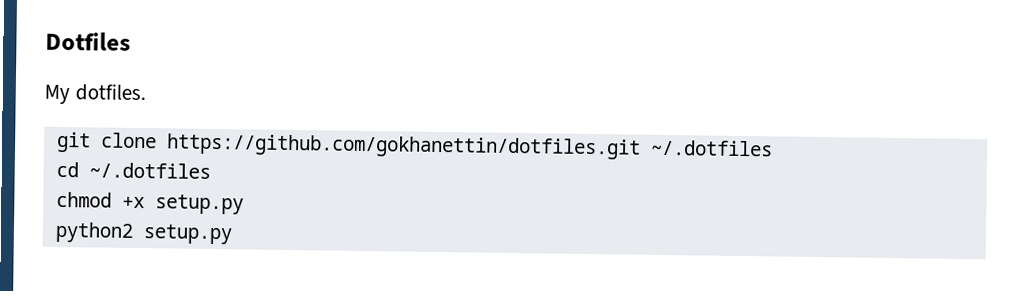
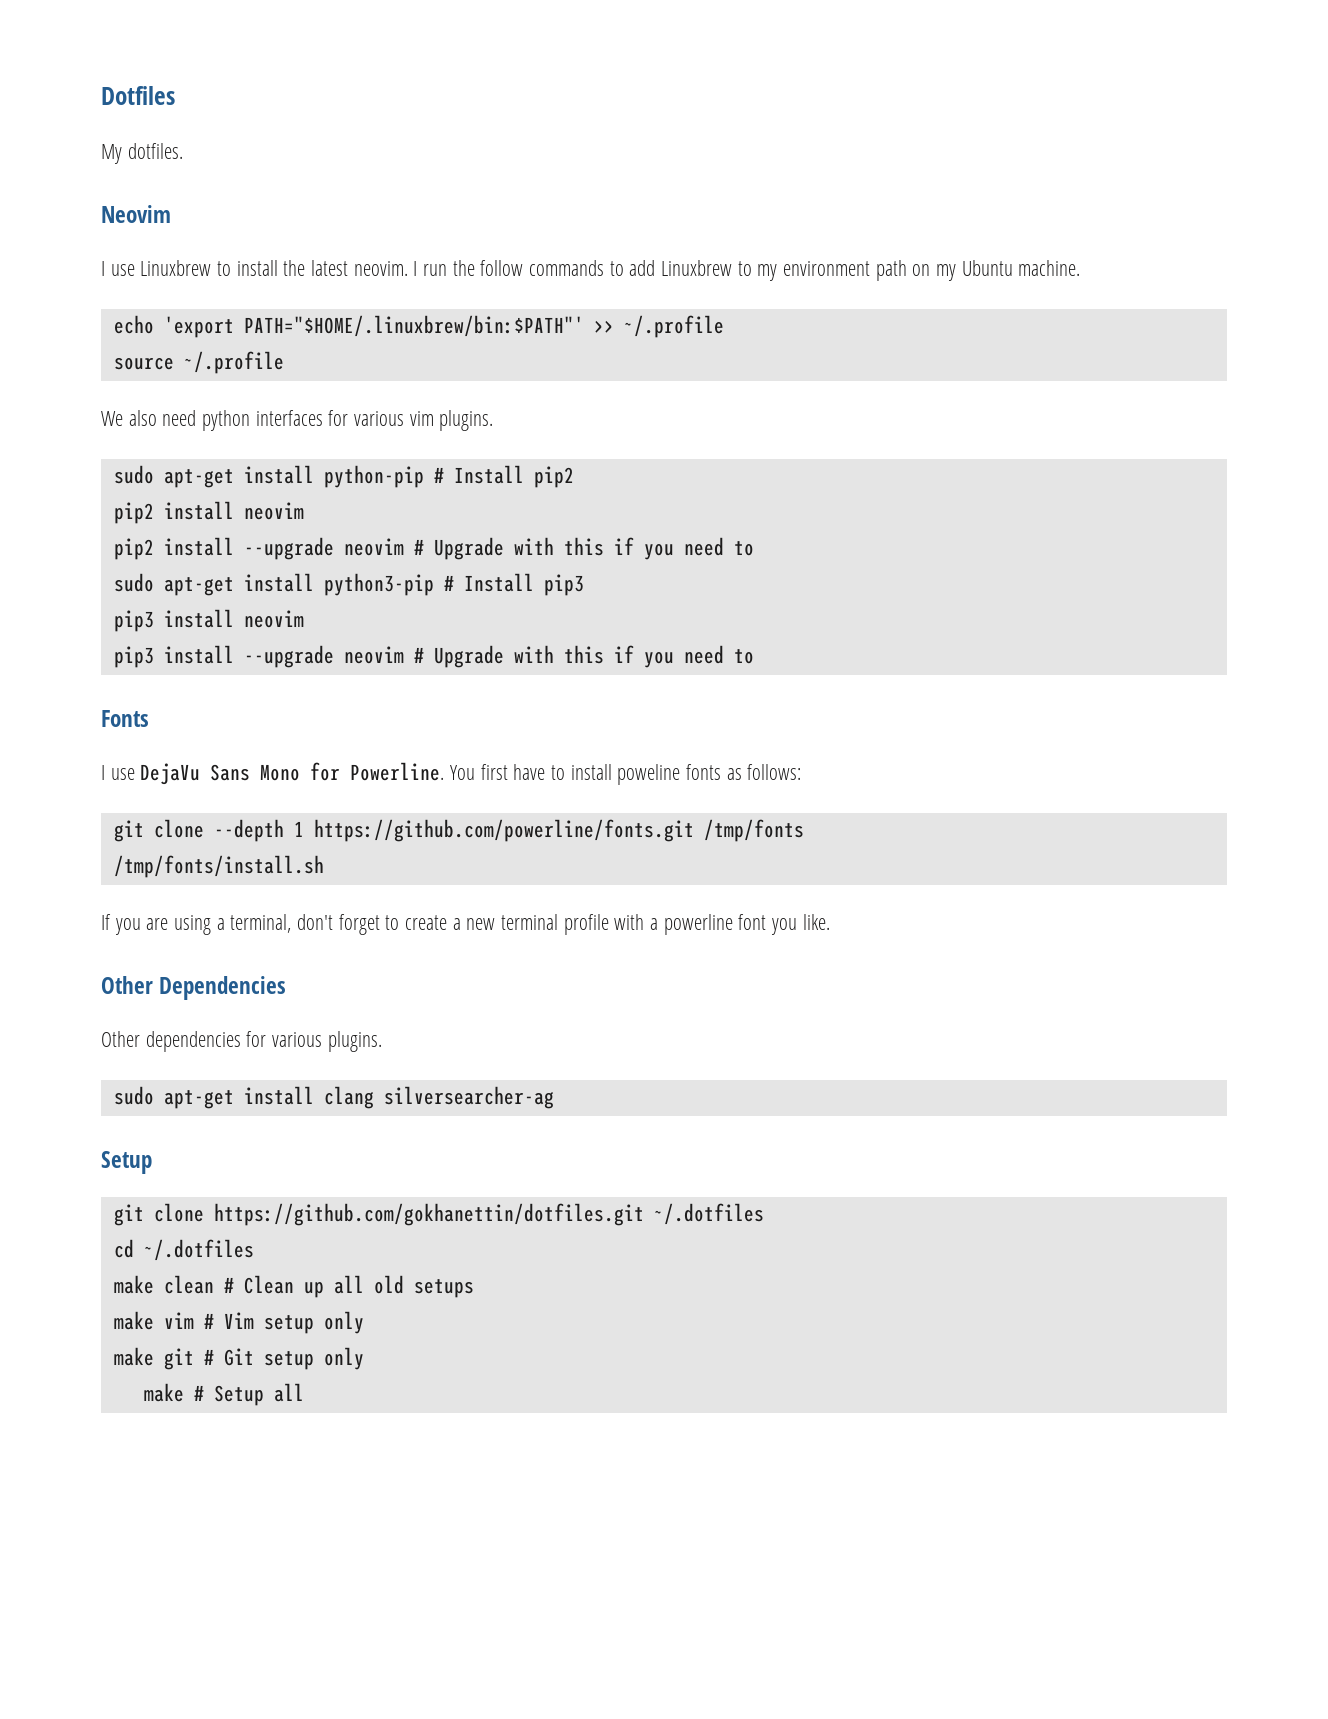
(146, 92) none -> [101,205,171,223] [101,260,1081,281] [113,315,724,338] [113,351,284,374] [101,410,494,431] [113,465,574,488] [113,501,304,524] [113,537,754,560] [113,573,584,596] [113,609,304,632] [113,645,754,668] [101,710,149,727] [101,762,802,785] [113,819,804,842] [113,855,324,878] [101,914,830,935] [101,976,287,1000] [101,1031,382,1052] [113,1086,554,1109] [101,1151,152,1174] // Neovim // I use Linuxbrew to install the latest neovim. I run the follow commands to add Linuxbrew to my environment path on my Ubuntu machine. // echo 'export PATH="$HOME/.linuxbrew/bin:$PATH"' >> ~/.profile // source ~/.profile // We also need python interfaces for various vim plugins. // sudo apt-get install python-pip # Install pip2 // pip2 install neovim // pip2 install --upgrade neovim # Upgrade with this if you need to // sudo apt-get install python3-pip # Install pip3 // pip3 install neovim // pip3 install --upgrade neovim # Upgrade with this if you need to // Fonts // I use DejaVu Sans Mono for Powerline. You first have to install poweline fonts as follows: // git clone --depth 1 https://github.com/powerline/fonts.git /tmp/fonts // /tmp/fonts/install.sh // If you are using a terminal, don't forget to create a new terminal profile with a powerline font you like. // Other Dependencies // Other dependencies for various plugins. // sudo apt-get install clang silversearcher-ag // Setup
[55,191,244,215] [54,221,233,245] chmod +x setup.py // python2 setup.py -> [113,1275,474,1298] [113,1311,364,1334] [113,1347,364,1370] [143,1383,304,1406] make clean # Clean up all old setups // make vim # Vim setup only // make git # Git setup only // make # Setup all

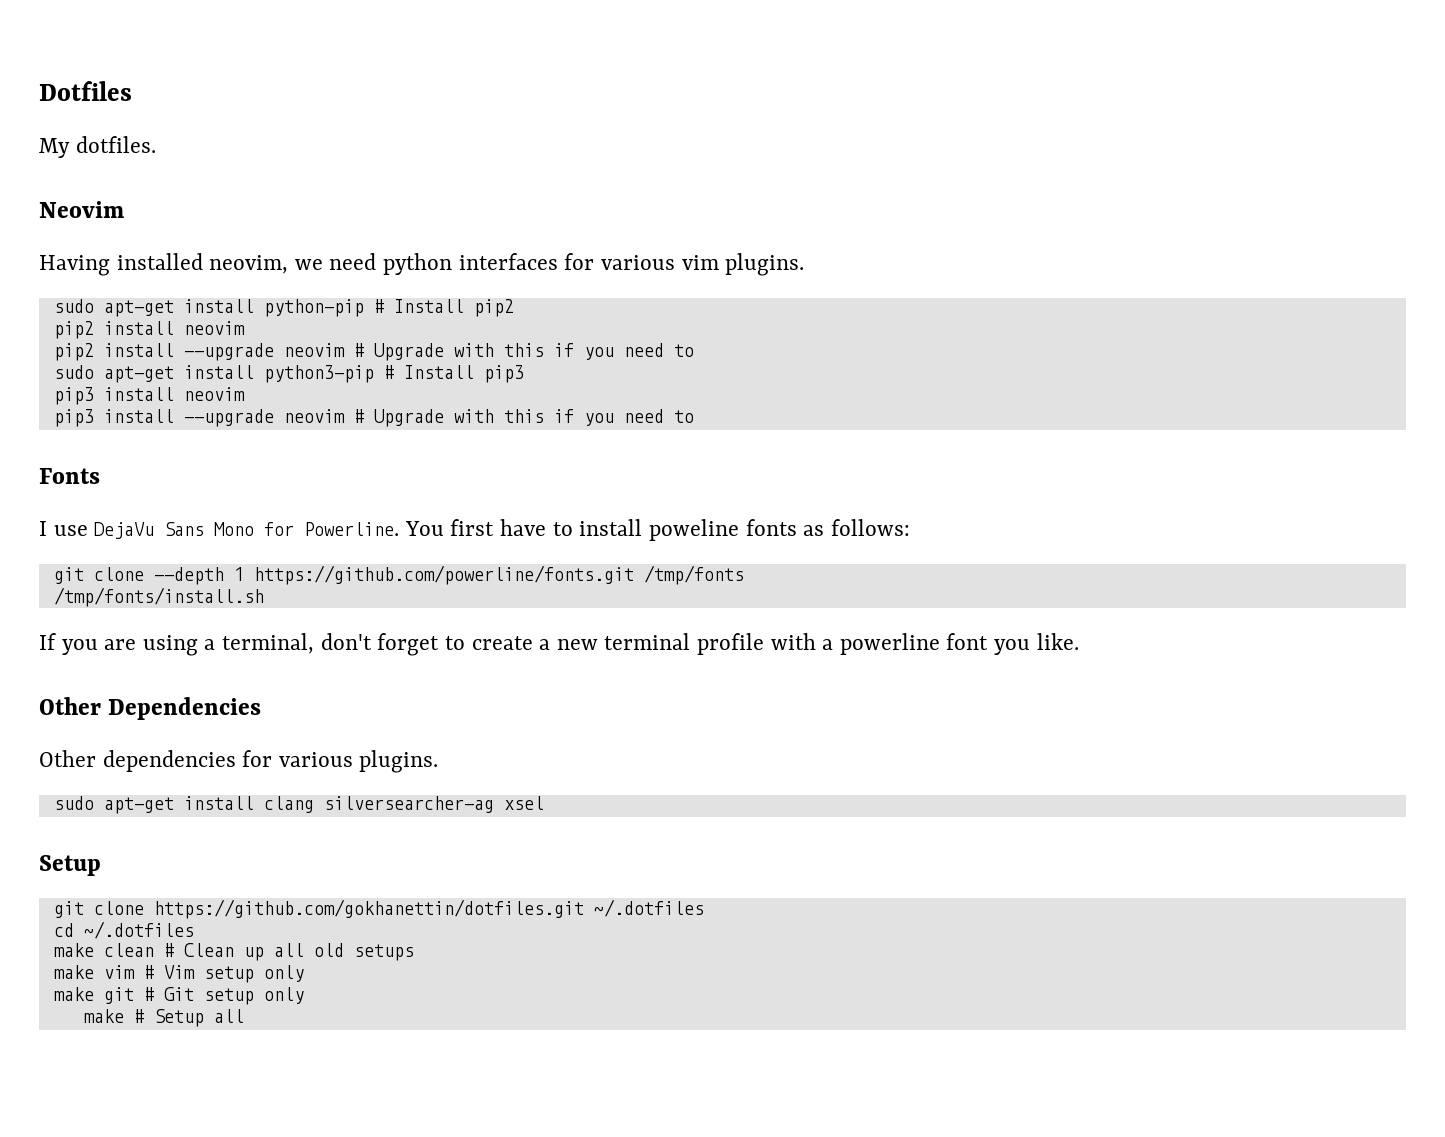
[101,260,1081,281] [113,315,724,338] [113,351,284,374] [101,410,157,426] I use Linuxbrew to install the latest neovim. I run the follow commands to add Linuxbrew to my environment path on my Ubuntu machine. // echo 'export PATH="$HOME/.linuxbrew/bin:$PATH"' >> ~/.profile // source ~/.profile // We also -> [39,253,323,276] Having installed neovim, we
(554, 1097) none -> [503,796,544,810] xsel

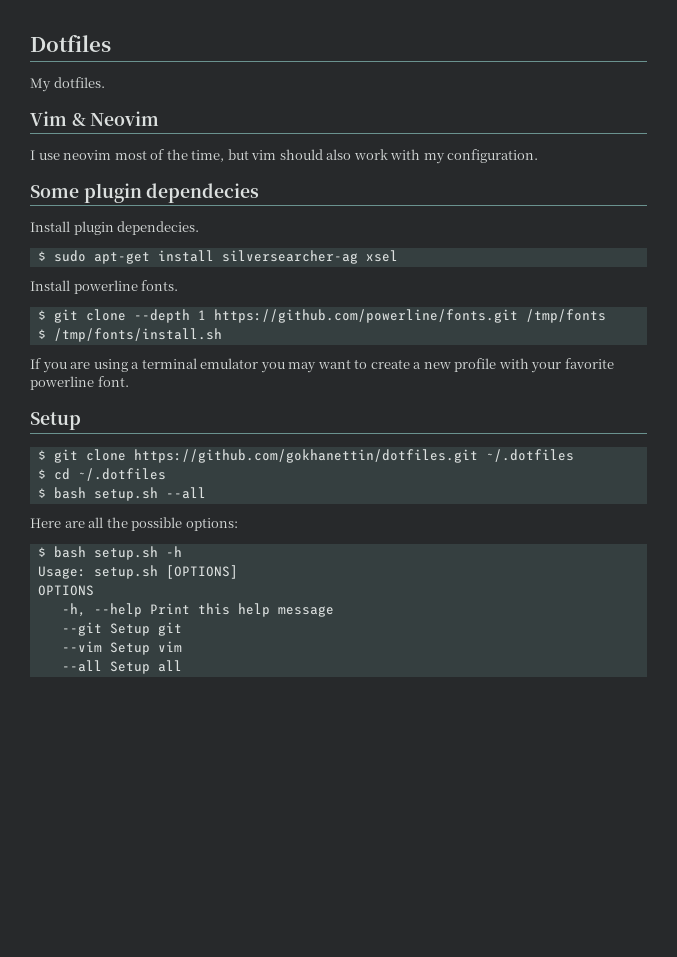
(156, 144) none -> [30,111,86,126] Vim &
[39,253,805,276] [53,299,514,317] [53,321,245,339] [53,343,694,361] [53,365,524,383] [53,387,245,405] [53,409,694,427] [39,468,100,484] [39,519,910,541] Having installed neovim, we need python interfaces for various vim plugins. // sudo apt-get install python-pip # Install pip2 // pip2 install neovim // pip2 install --upgrade neovim # Upgrade with this if you need to // sudo apt-get install python3-pip # Install pip3 // pip3 install neovim // pip3 install --upgrade neovim # Upgrade with this if you need to // Fonts // I use DejaVu Sans Mono for Powerline. You first have to install poweline fonts as follows: // -> [30,149,539,164] [30,183,260,203] [30,221,200,235] [37,250,398,264] [30,280,179,294] [37,310,46,320] I use neovim most of the time, but vim should also work with my configuration. // Some plugin dependecies // Install plugin dependecies. // $ sudo apt-get install silversearcher-ag xsel // Install powerline fonts. // $
(744, 575) none -> [37,329,46,339] $
[222,633,440,656] terminal, don't forget -> [141,358,351,373] terminal emulator you may want
[604,633,691,650] terminal -> (451, 365) none
[822,633,1079,655] [39,697,262,720] [39,750,439,773] [53,796,544,814] a powerline font you like. // Other Dependencies // Other dependencies for various plugins. // sudo apt-get install clang silversearcher-ag xsel -> [531,358,614,373] [30,376,129,390] your favorite powerline font.
(101, 865) none -> [37,450,46,460] $
(704, 908) none -> [37,469,46,479] $
[53,943,414,961] [53,965,304,983] [53,987,304,1005] [83,1009,144,1023] make clean # Clean up all old setups // make vim # Vim setup only // make git # Git setup only // make # -> [37,487,206,501] [30,517,238,531] [37,546,182,560] [37,565,238,579] [37,585,94,596] [61,603,334,617] [61,622,182,636] [61,641,182,655] [61,660,102,672] $ bash setup.sh --all // Here are all the possible options: // $ bash setup.sh -h // Usage: setup.sh [OPTIONS] // OPTIONS // -h, --help Print this help message // --git Setup git // --vim Setup vim // --all

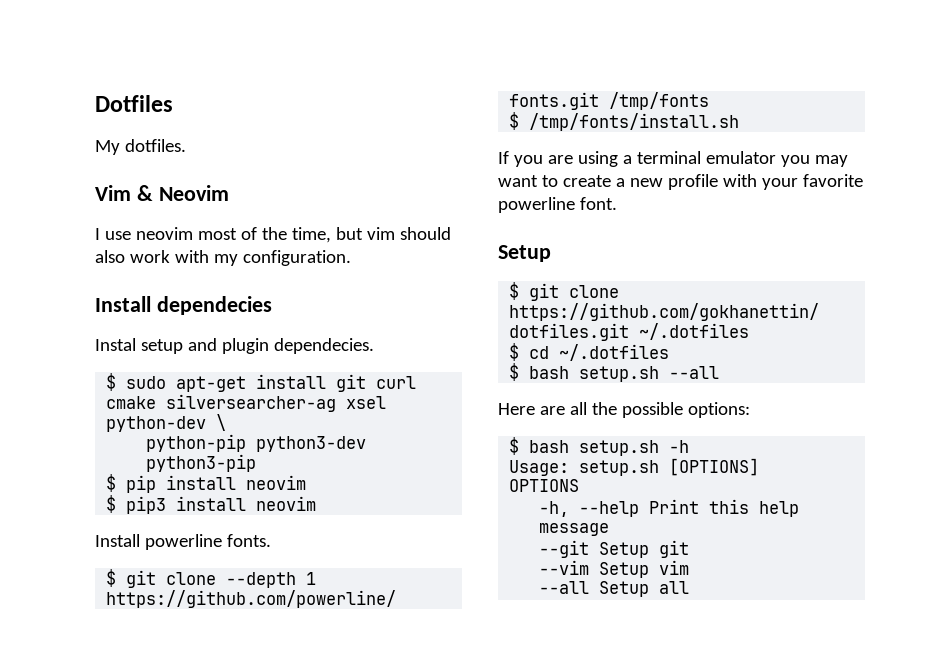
[30,183,142,203] Some plugin -> [95,296,151,312] Install
[30,221,70,232] Install -> [95,338,217,354] Instal setup and
(214, 256) none -> [336,374,417,392] [106,396,157,409] git curl cmake
(398, 256) none -> [106,414,227,432] [146,434,367,452] [146,454,257,472] [106,474,307,493] [106,495,317,514] python-dev \ // python-pip python3-dev python3-pip // $ pip install neovim // $ pip3 install neovim

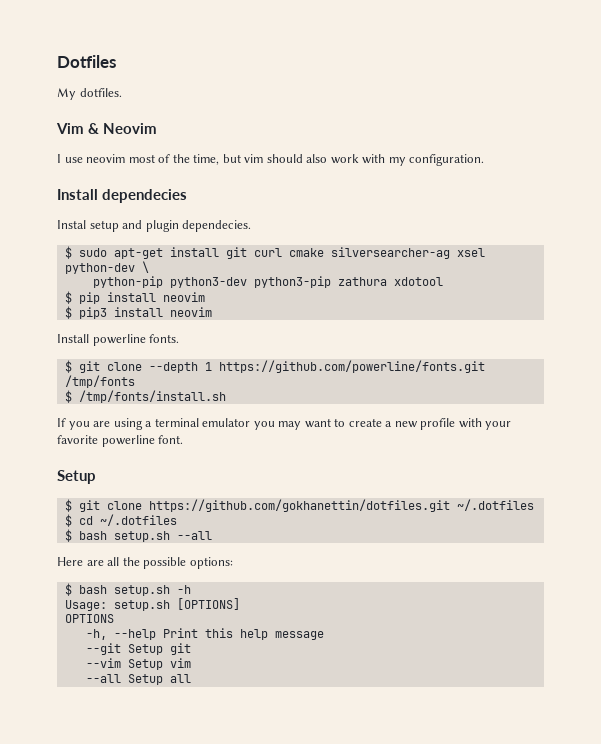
(257, 463) none -> [337,277,443,286] zathura xdotool

